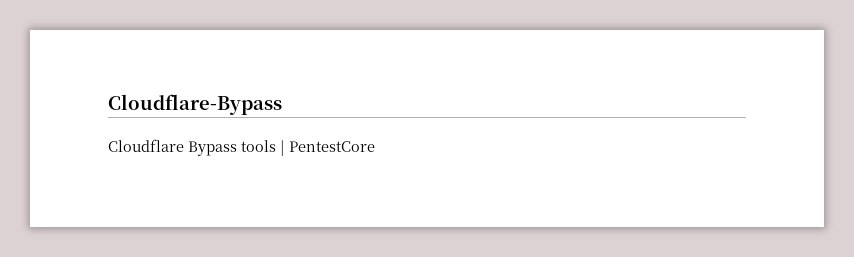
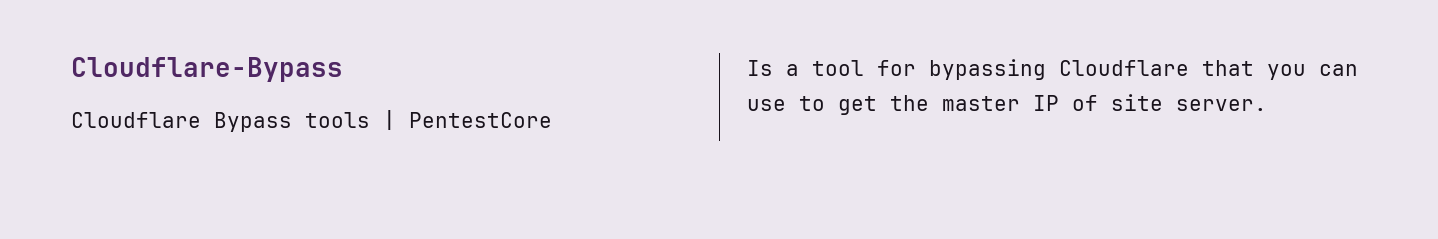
(375, 146) none -> [747,59,1358,80] [747,94,1267,115] // Is a tool for bypassing Cloudflare that you can use to get the master IP of site server.

